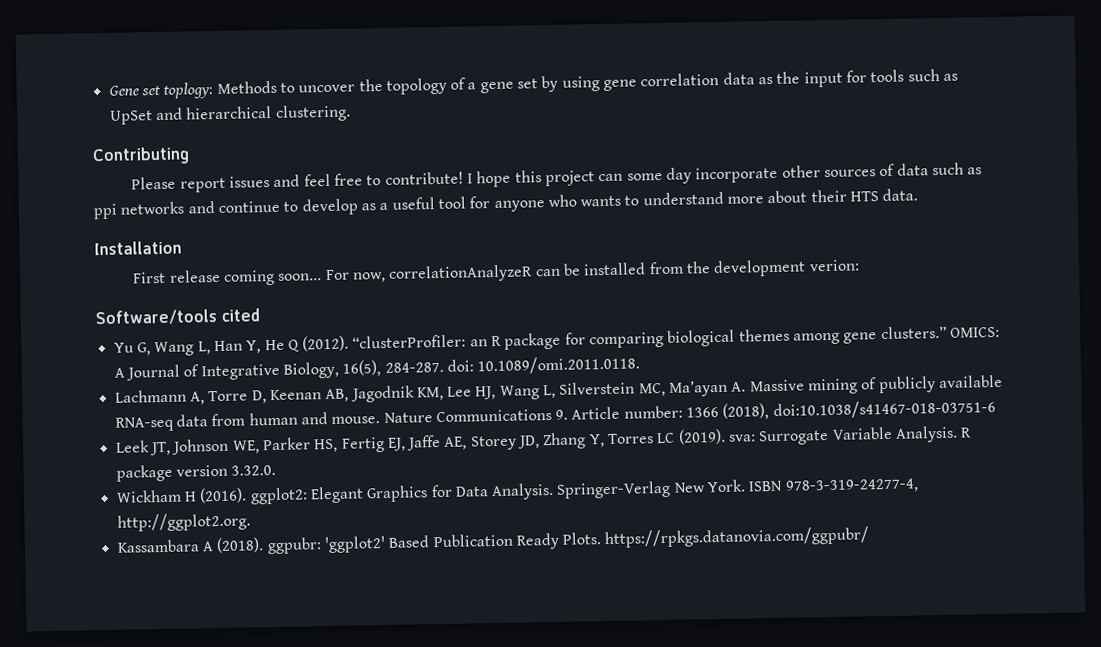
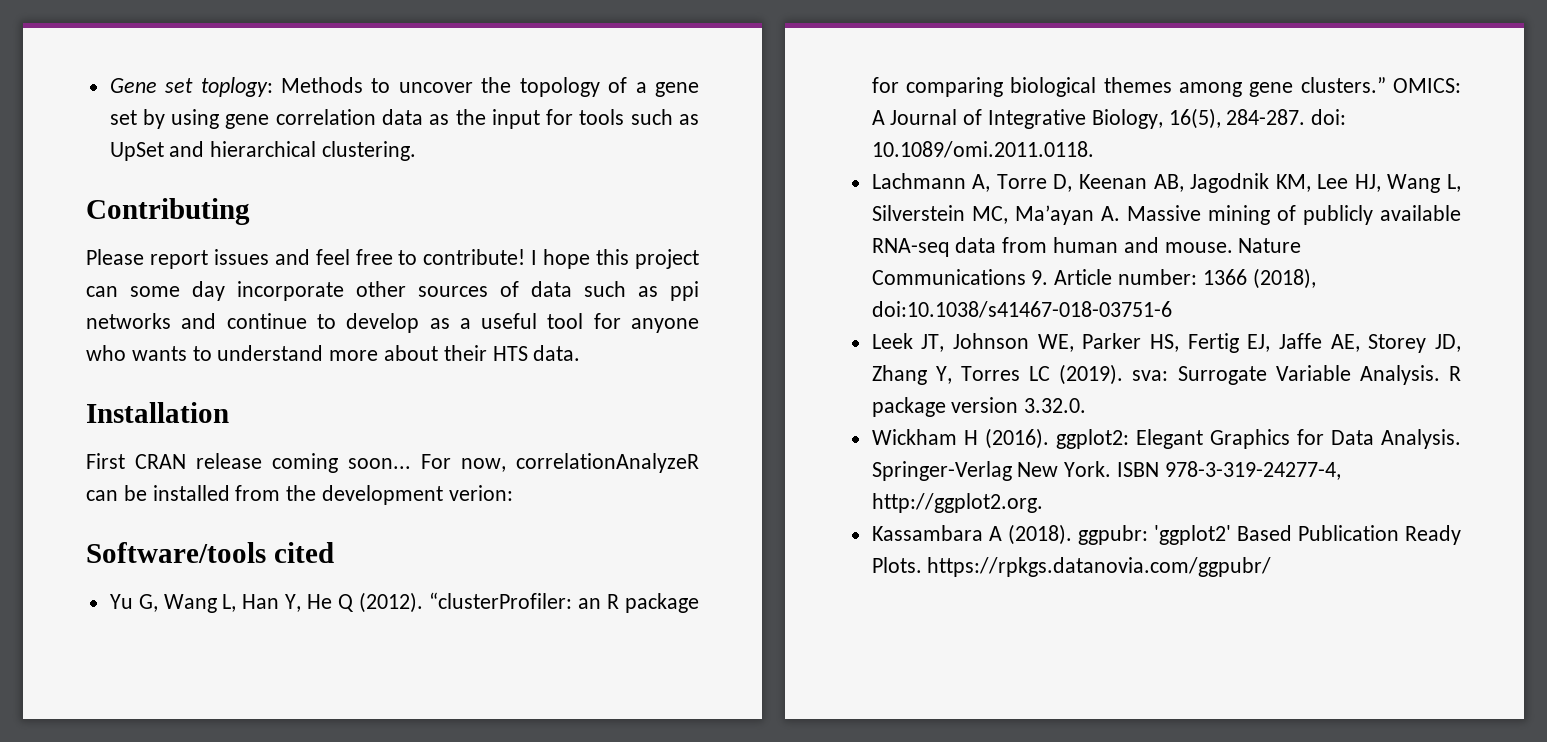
(167, 277) none -> [135,454,186,469] CRAN

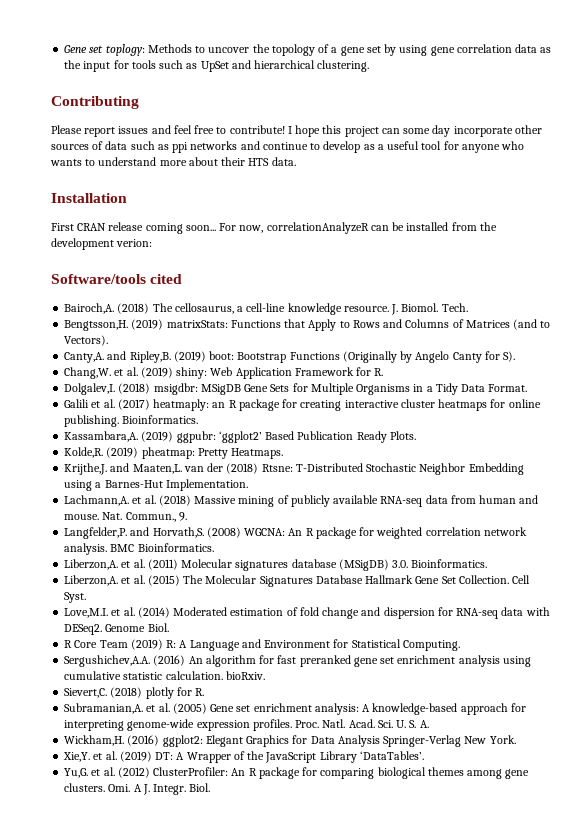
[109,592,699,613] [871,77,1461,97] [871,108,1347,129] [871,141,1094,158] [871,173,1461,193] [871,205,1120,225] Yu G, Wang L, Han Y, He Q (2012). “clusterProfiler: an R package for comparing biological themes among gene clusters.” OMICS: A Journal of Integrative Biology, 16(5), 284-287. doi: 10.1089/omi.2011.0118. // Lachmann A, Torre D, Keenan AB, Jagodnik KM, Lee HJ, Wang L, Silverstein MC, Ma’ayan A. -> [64,303,468,315] [64,319,551,331] [64,335,109,346] [64,351,516,363] [64,367,384,379] [64,383,528,395] [64,399,541,411] [64,415,199,427] [64,431,416,443] [64,447,284,459] [64,463,524,475] [64,479,248,491] [64,495,191,506] Bairoch,A. (2018) The cellosaurus, a cell-line knowledge resource. J. Biomol. Tech. // Bengtsson,H. (2019) matrixStats: Functions that Apply to Rows and Columns of Matrices (and to Vectors). // Canty,A. and Ripley,B. (2019) boot: Bootstrap Functions (Originally by Angelo Canty for S). // Chang,W. et al. (2019) shiny: Web Application Framework for R. // Dolgalev,I. (2018) msigdbr: MSigDB Gene Sets for Multiple Organisms in a Tidy Data Format. // Galili et al. (2017) heatmaply: an R package for creating interactive cluster heatmaps for online publishing. Bioinformatics. // Kassambara,A. (2019) ggpubr: ‘ggplot2’ Based Publication Ready Plots. // Kolde,R. (2019) pheatmap: Pretty Heatmaps. // Krijthe,J. and Maaten,L. van der (2018) Rtsne: T-Distributed Stochastic Neighbor Embedding using a Barnes-Hut Implementation. // Lachmann,A. et al. (2018)
[1238,238,1302,253] [871,269,1026,285] Nature Communications -> [102,512,176,522] Nat. Commun.,
[1054,268,1316,289] [871,301,1172,318] [871,333,1461,353] [871,364,1461,385] [871,397,1087,417] [871,428,1049,449] Article number: 1366 (2018), doi:10.1038/s41467-018-03751-6 // Leek JT, Johnson WE, Parker HS, Fertig EJ, Jaffe AE, Storey JD, Zhang Y, Torres LC (2019). sva: Surrogate Variable Analysis. R package version 3.32.0. // Wickham H (2016). -> [64,527,527,539] [64,543,214,555] [64,559,488,571] [64,575,531,587] [64,592,87,603] [64,607,550,619] [64,623,169,635] [64,639,460,651] [64,655,531,667] [64,671,265,680] [64,687,205,699] [64,703,526,715] [64,719,429,731] [64,735,160,746] // Langfelder,P. and Horvath,S. (2008) WGCNA: An R package for weighted correlation network analysis. BMC Bioinformatics. // Liberzon,A. et al. (2011) Molecular signatures database (MSigDB) 3.0. Bioinformatics. // Liberzon,A. et al. (2015) The Molecular Signatures Database Hallmark Gene Set Collection. Cell Syst. // Love,M.I. et al. (2014) Moderated estimation of fold change and dispersion for RNA-seq data with DESeq2. Genome Biol. // R Core Team (2019) R: A Language and Environment for Statistical Computing. // Sergushichev,A.A. (2016) An algorithm for fast preranked gene set enrichment analysis using cumulative statistic calculation. bioRxiv. // Sievert,C. (2018) plotly for R. // Subramanian,A. et al. (2005) Gene set enrichment analysis: A knowledge-based approach for interpreting genome-wide expression profiles. Proc. Natl. Acad. Sci. U. S. A. // Wickham,H. (2016)
[1381,429,1461,449] Analysis. -> [337,735,380,747] Analysis
[1117,461,1341,480] [871,493,1043,513] [871,524,1461,545] [871,557,1272,577] ISBN 978-3-319-24277-4, http://ggplot2.org. // Kassambara A (2018). ggpubr: 'ggplot2' Based Publication Ready Plots. https://rpkgs.datanovia.com/ggpubr/ -> [63,751,424,763] [64,767,530,779] [64,783,211,795] // Xie,Y. et al. (2019) DT: A Wrapper of the JavaScript Library ‘DataTables’. // Yu,G. et al. (2012) ClusterProfiler: An R package for comparing biological themes among gene clusters. Omi. A J. Integr. Biol.

